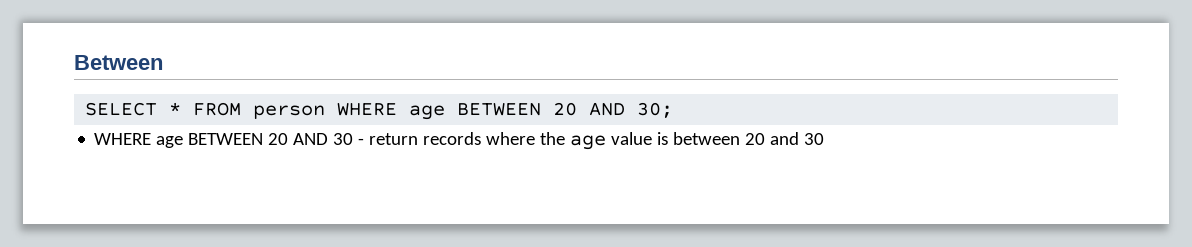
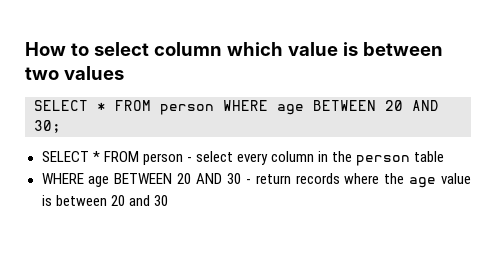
[74,55,163,70] Between -> [25,42,443,56] [25,66,124,80] How to select column which value is between two values
(674, 110) none -> [41,151,445,166] // SELECT * FROM person - select every column in the person table

